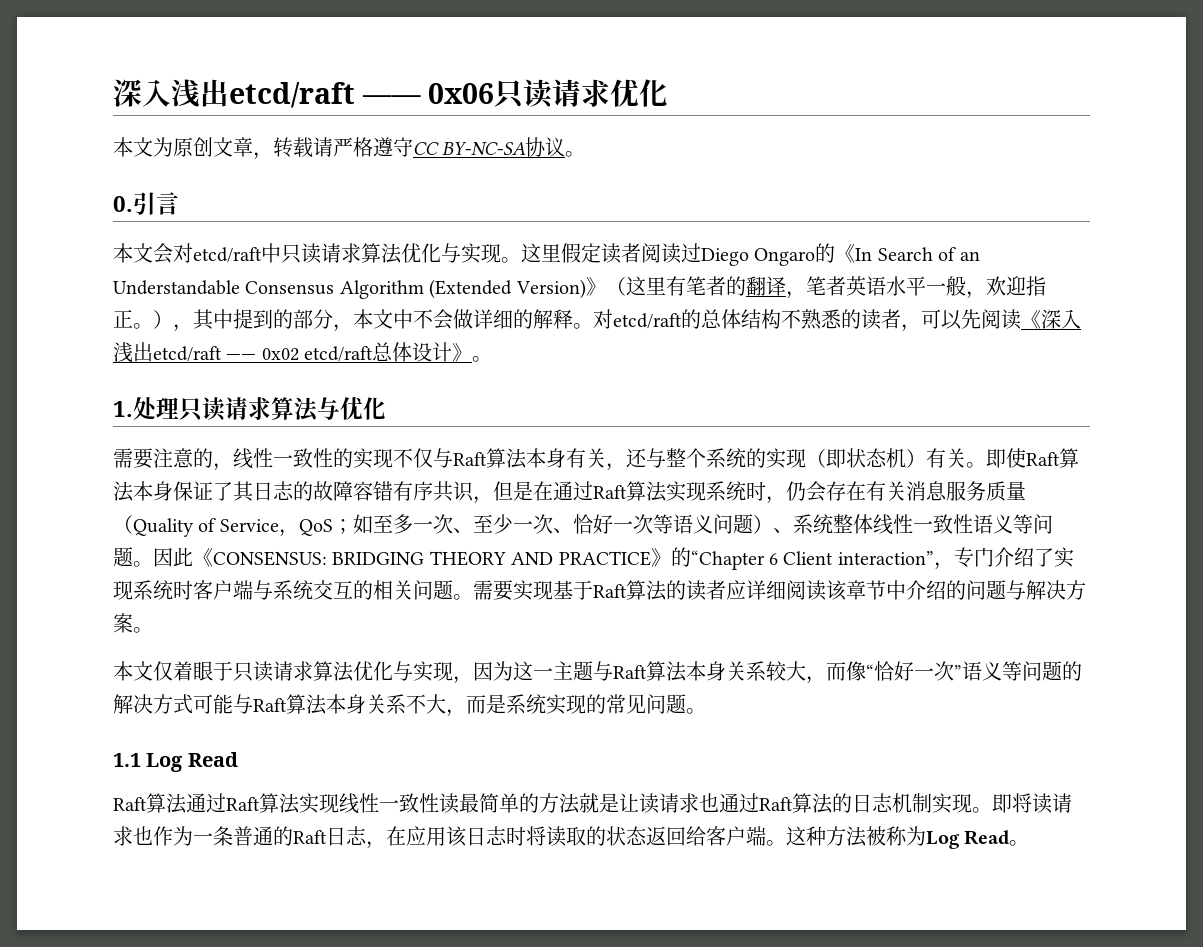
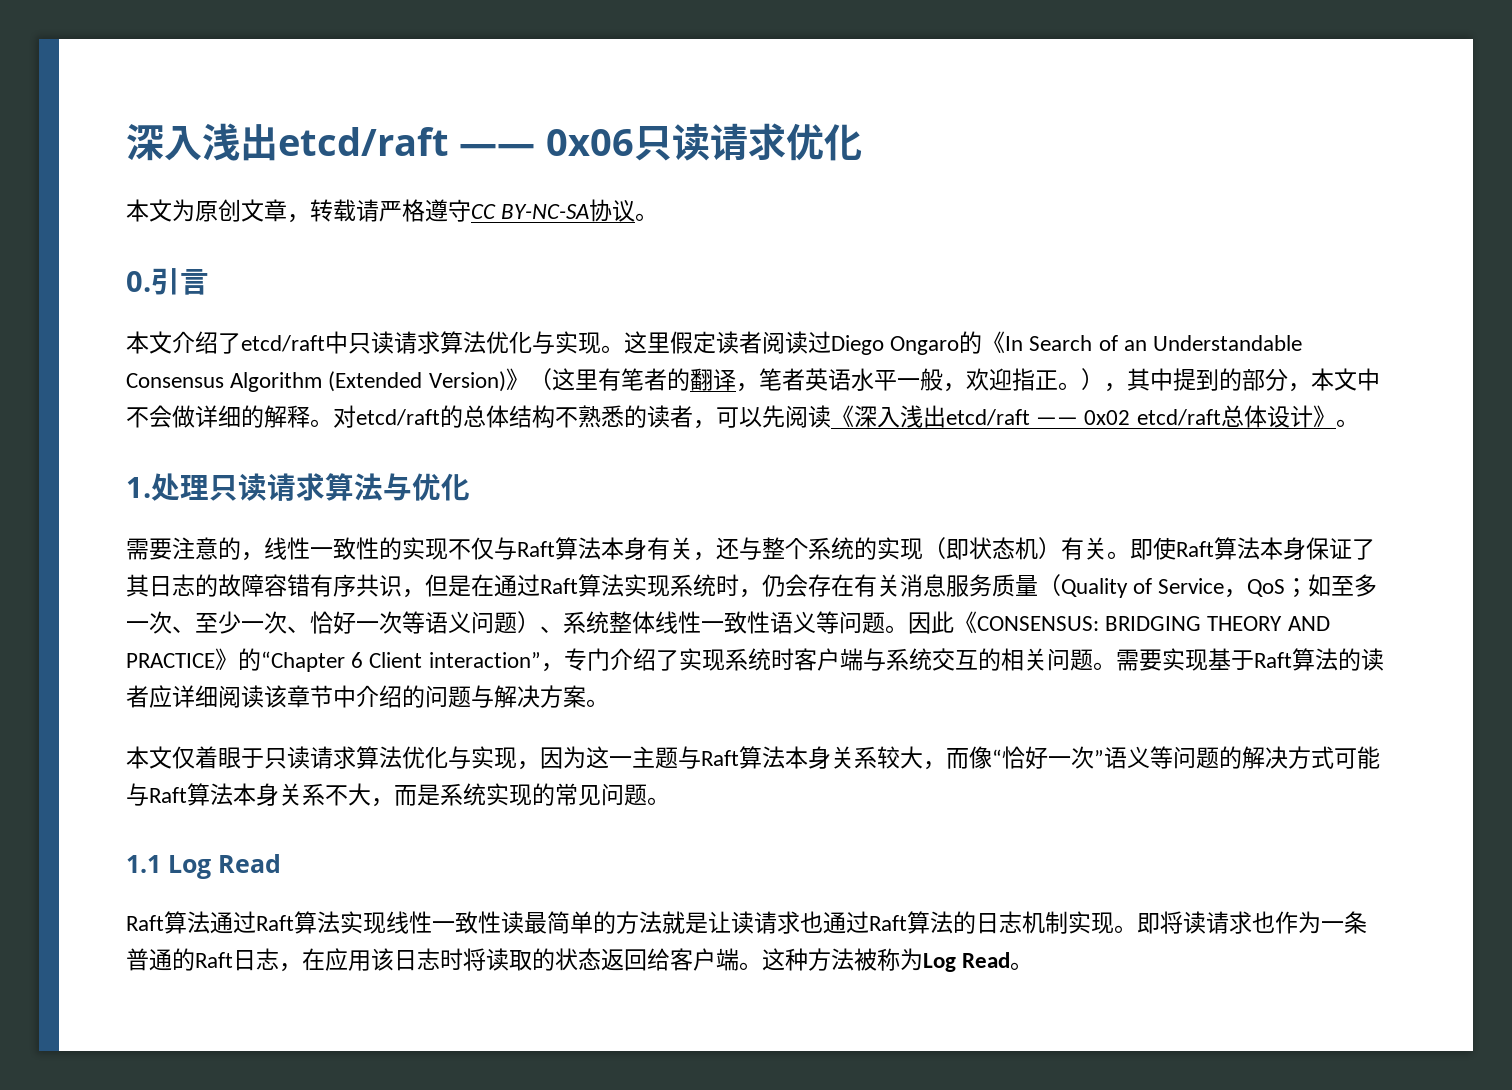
[153,243,193,264] 会对 -> [172,331,241,354] 介绍了

